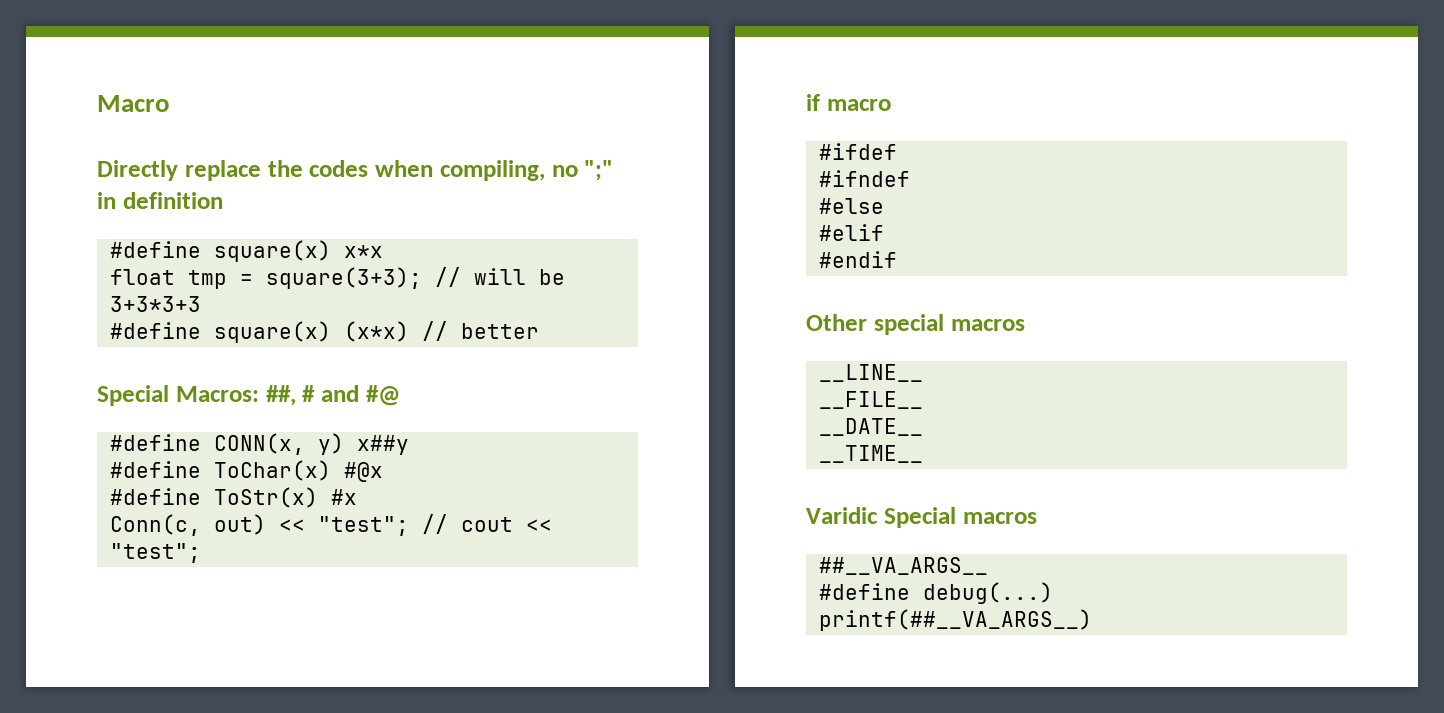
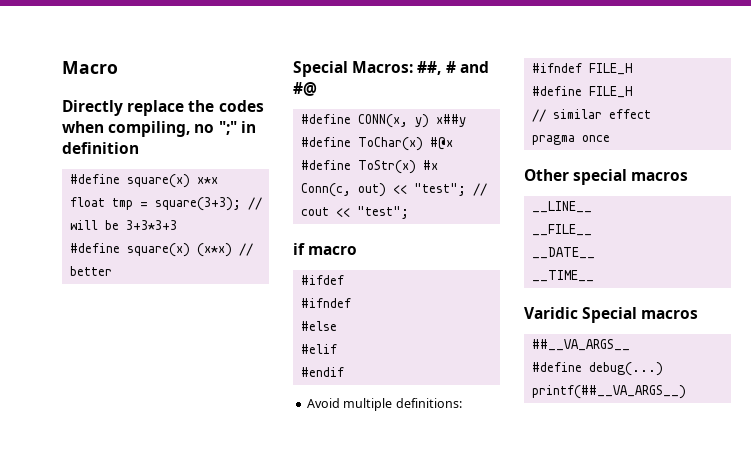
(897, 259) none -> [306,398,462,411] [531,63,633,75] [531,86,633,98] [531,109,651,122] [531,135,610,145] // Avoid multiple definitions: // #ifndef FILE_H // #define FILE_H // // similar effect // pragma once

